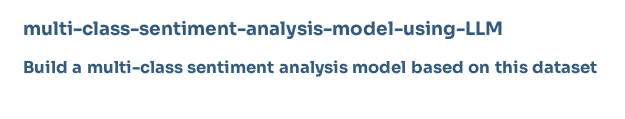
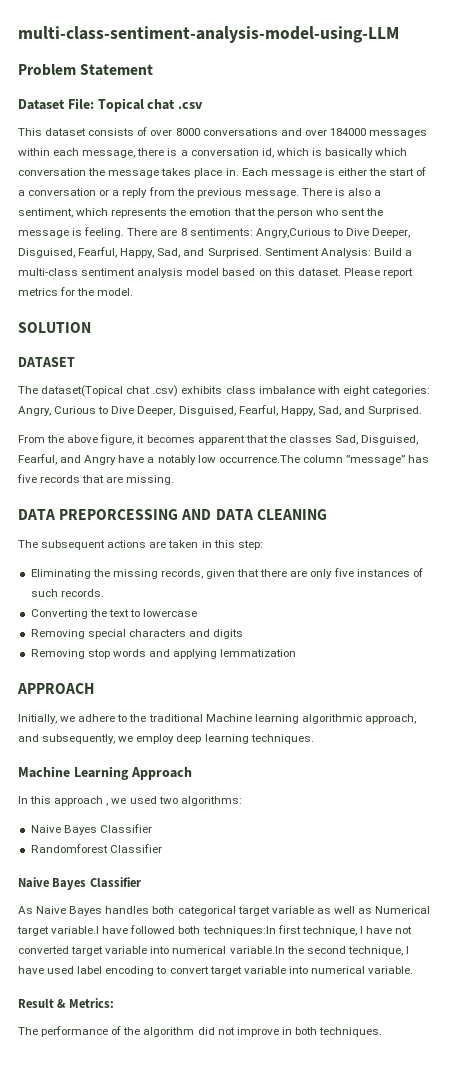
(503, 30) none -> [18,64,154,76] [18,98,204,112] [18,127,428,138] [18,148,408,158] [18,167,427,178] [18,187,382,198] [18,208,384,218] [18,227,411,238] [18,247,371,258] Problem Statement // Dataset File: Topical chat .csv // This dataset consists of over 8000 conversations and over 184000 messages within each message, there is a conversation id, which is basically which conversation the message takes place in. Each message is either the start of a conversation or a reply from the previous message. There is also a sentiment, which represents the emotion that the person who sent the message is feeling. There are 8 sentiments: Angry,Curious to Dive Deeper, Disguised, Fearful, Happy, Sad, and Surprised. Sentiment Analysis:
[532,60,598,74] dataset -> [297,268,413,278] [18,287,134,296] [18,322,91,333] [18,357,75,367] [18,385,430,397] [18,405,423,416] [18,434,419,445] [18,454,430,465] [17,474,175,485] [18,509,327,520] [18,540,263,550] [30,568,423,579] [30,589,104,597] [30,609,198,619] [30,629,244,639] [30,649,297,659] [17,683,94,694] [18,714,416,724] [18,734,314,744] [18,766,192,780] [18,796,242,806] [30,824,152,835] [30,844,162,853] [18,877,141,890] [18,906,431,916] [17,925,413,936] [18,946,409,956] [18,966,414,976] [18,998,114,1008] [18,1026,383,1037] dataset. Please report metrics for the model. // SOLUTION // DATASET // The dataset(Topical chat .csv) exhibits class imbalance with eight categories: Angry, Curious to Dive Deeper, Disguised, Fearful, Happy, Sad, and Surprised. // From the above figure, it becomes apparent that the classes Sad, Disguised, Fearful, and Angry have a notably low occurrence.The column ”message” has five records that are missing. // DATA PREPORCESSING AND DATA CLEANING // The subsequent actions are taken in this step: // Eliminating the missing records, given that there are only five instances of such records. // Converting the text to lowercase // Removing special characters and digits // Removing stop words and applying lemmatization // APPROACH // Initially, we adhere to the traditional Machine learning algorithmic approach, and subsequently, we employ deep learning techniques. // Machine Learning Approach // In this approach , we used two algorithms: // Naive Bayes Classifier // Randomforest Classifier // Naive Bayes Classifier // As Naive Bayes handles both categorical target variable as well as Numerical target variable.I have followed both techniques:In first technique, I have not converted target variable into numerical variable.In the second technique, I have used label encoding to convert target variable into numerical variable. // Result & Metrics: // The performance of the algorithm did not improve in both techniques.

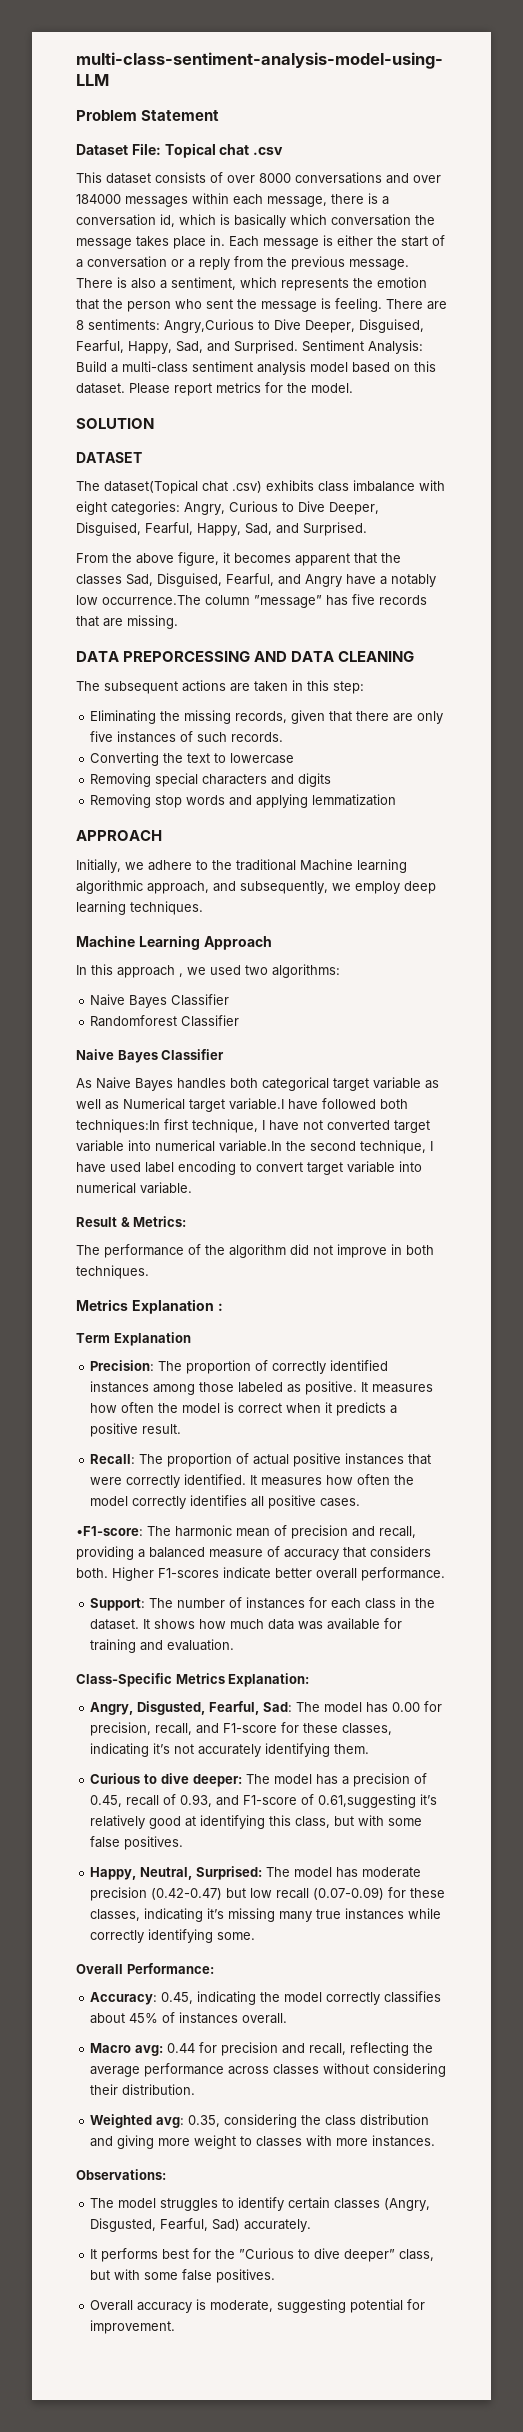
(383, 1032) none -> [76,1299,223,1314] [76,1332,191,1346] [90,1360,389,1374] [90,1381,434,1395] [90,1402,398,1416] [90,1423,182,1437] [90,1453,432,1467] [90,1474,415,1488] [90,1495,361,1509] [76,1525,416,1539] [76,1546,431,1560] [76,1567,445,1581] [90,1597,436,1611] [90,1618,403,1630] [90,1639,235,1653] [76,1673,310,1687] [90,1701,443,1715] [90,1722,393,1736] [90,1743,370,1757] [90,1773,428,1787] [90,1794,438,1808] [90,1815,423,1829] [90,1836,184,1850] [90,1866,422,1880] [90,1887,446,1901] [90,1908,442,1922] [90,1929,256,1943] [76,1963,214,1974] [90,1991,442,2005] [90,2012,288,2024] [90,2042,434,2056] [90,2063,447,2077] [90,2084,196,2095] [90,2114,430,2128] [90,2135,436,2149] [76,2169,166,2180] [90,2197,431,2211] [90,2218,312,2232] [90,2248,435,2262] [90,2269,276,2283] [90,2299,426,2313] [90,2320,176,2334] // Metrics Explanation : // Term Explanation // Precision: The proportion of correctly identified instances among those labeled as positive. It measures how often the model is correct when it predicts a positive result. // Recall: The proportion of actual positive instances that were correctly identified. It measures how often the model correctly identifies all positive cases. // •F1-score: The harmonic mean of precision and recall, providing a balanced measure of accuracy that considers both. Higher F1-scores indicate better overall performance. // Support: The number of instances for each class in the dataset. It shows how much data was available for training and evaluation. // Class-Specific Metrics Explanation: // Angry, Disgusted, Fearful, Sad: The model has 0.00 for precision, recall, and F1-score for these classes, indicating it’s not accurately identifying them. // Curious to dive deeper: The model has a precision of 0.45, recall of 0.93, and F1-score of 0.61,suggesting it’s relatively good at identifying this class, but with some false positives. // Happy, Neutral, Surprised: The model has moderate precision (0.42-0.47) but low recall (0.07-0.09) for these classes, indicating it’s missing many true instances while correctly identifying some. // Overall Performance: // Accuracy: 0.45, indicating the model correctly classifies about 45% of instances overall. // Macro avg: 0.44 for precision and recall, reflecting the average performance across classes without considering their distribution. // Weighted avg: 0.35, considering the class distribution and giving more weight to classes with more instances. // Observations: // The model struggles to identify certain classes (Angry, Disgusted, Fearful, Sad) accurately. // It performs best for the ”Curious to dive deeper” class, but with some false positives. // Overall accuracy is moderate, suggesting potential for improvement.

